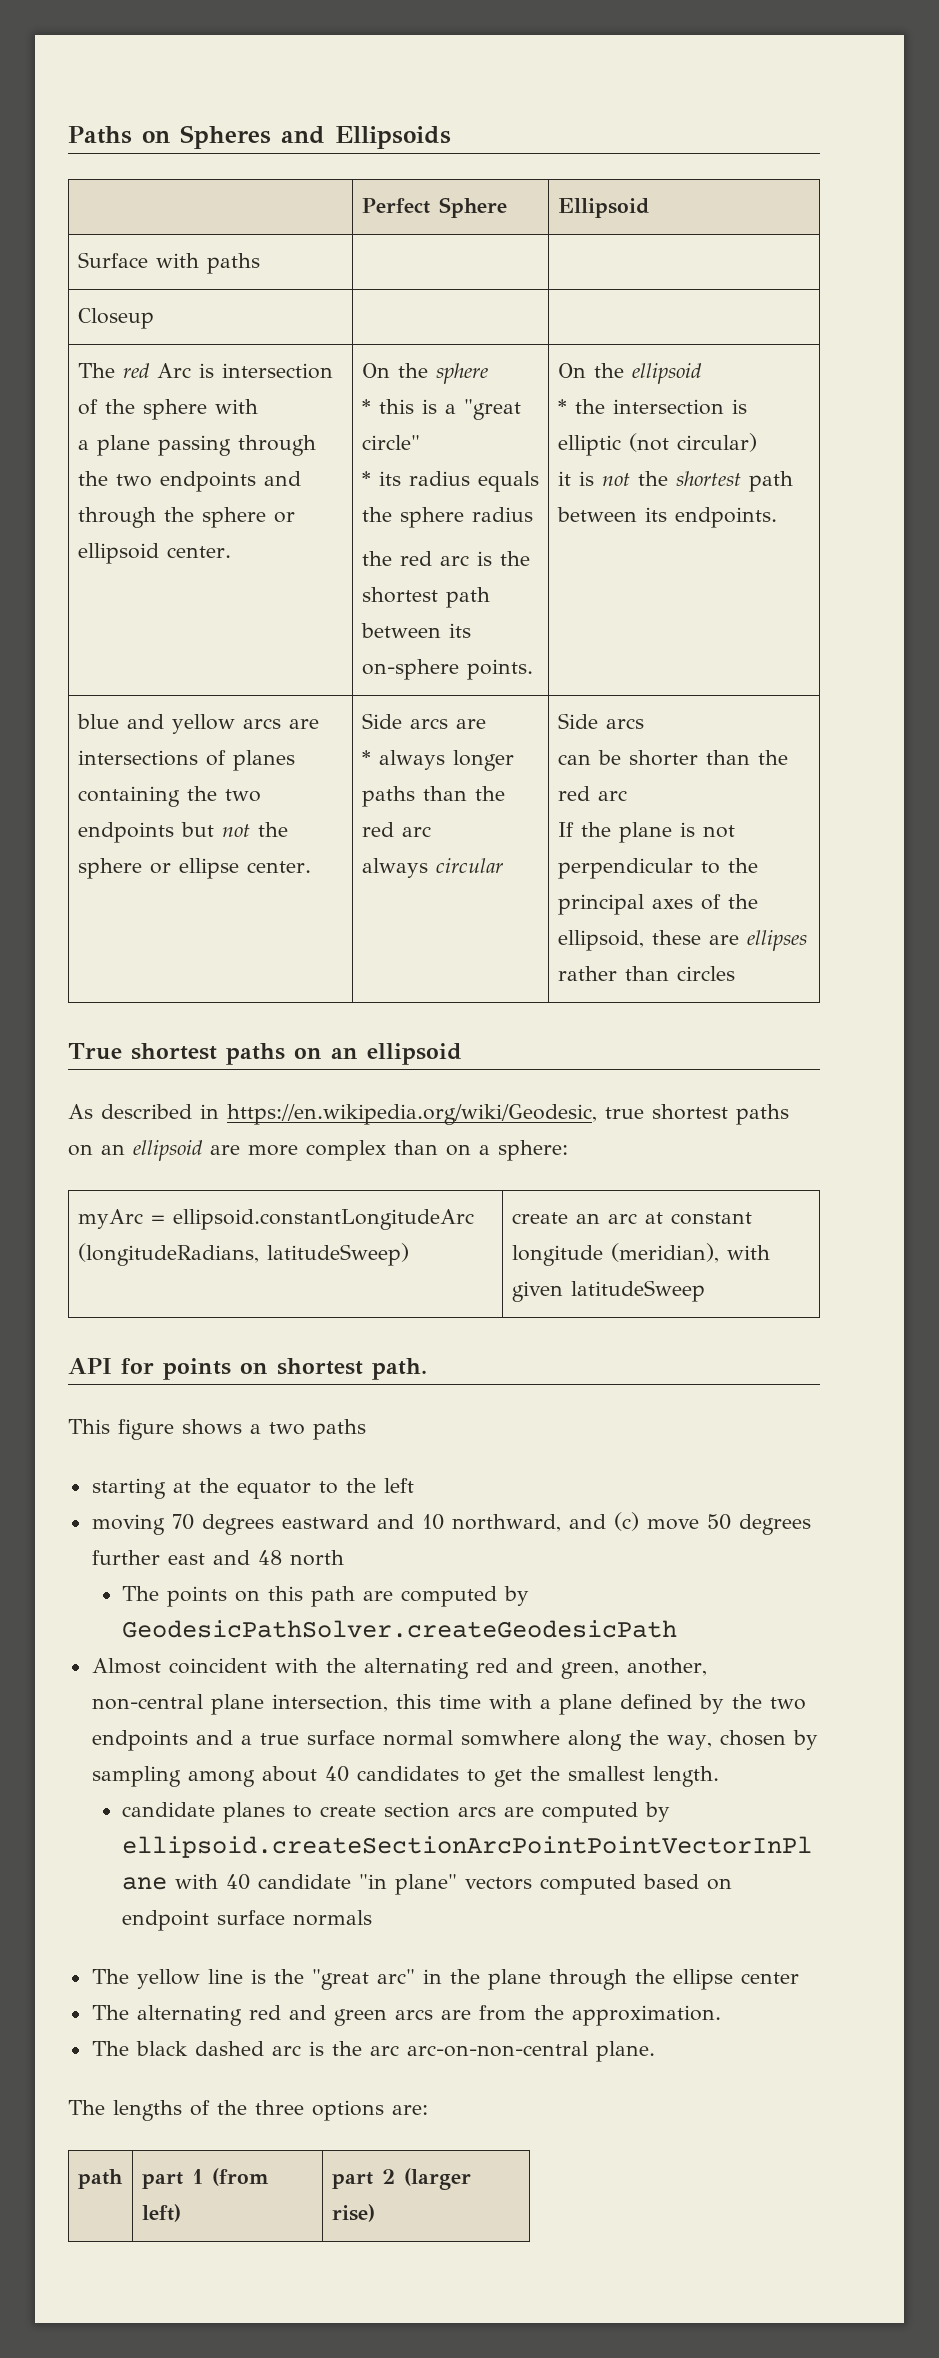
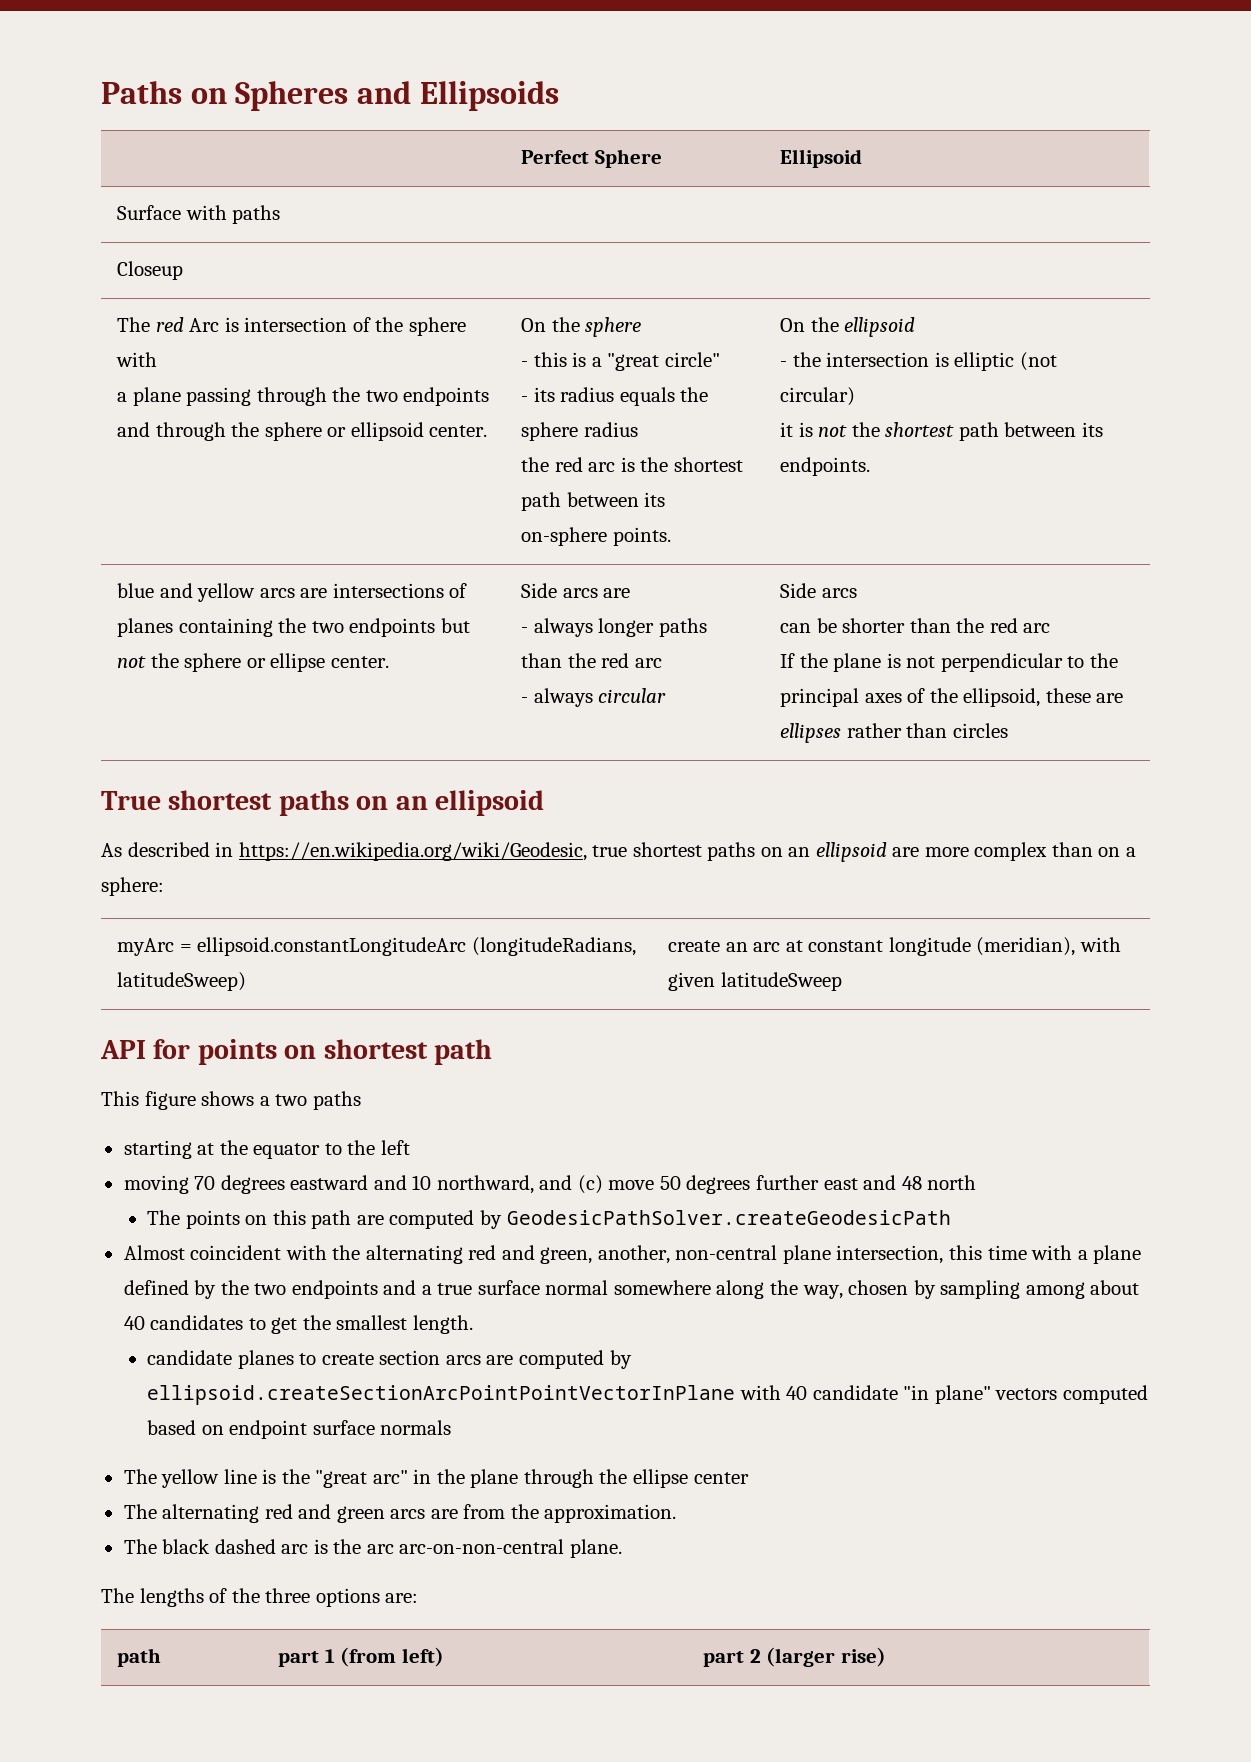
[361,399,371,414] * -> [521,361,529,367] -
[361,471,371,486] * -> [521,396,529,402] -
[557,399,567,414] * -> [780,361,788,367] -
[361,750,371,765] * -> [521,627,529,633] -
(431, 831) none -> [521,697,529,703] -
[372,1358,427,1380] path. -> [434,1039,493,1065] path
[460,1730,560,1746] somwhere -> [613,1280,711,1295] somewhere

